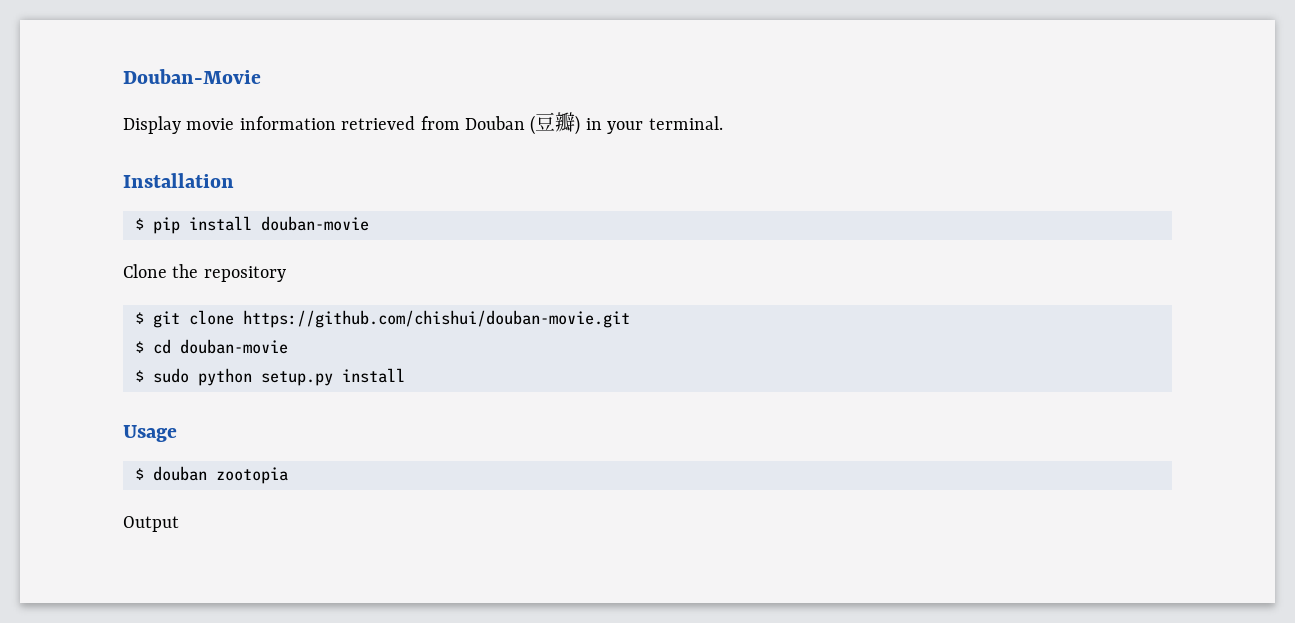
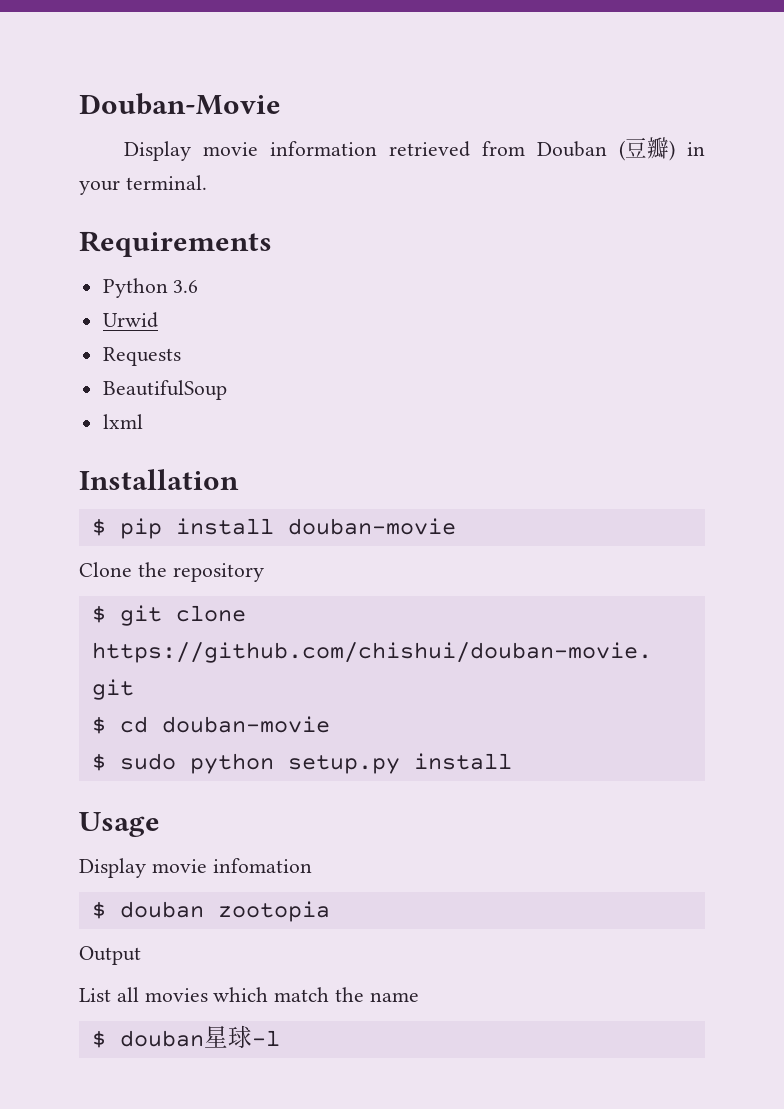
(723, 123) none -> [79,231,272,257] [102,278,199,298] [102,312,158,328] [102,347,181,366] [102,380,227,400] [102,414,143,429] // Requirements // Python 3.6 // Urwid // Requests // BeautifulSoup // lxml
(177, 433) none -> [79,858,312,878] // Display movie infomation
(179, 524) none -> [79,987,419,1002] [91,1025,280,1048] // List all movies which match the name // $ douban星球-l

